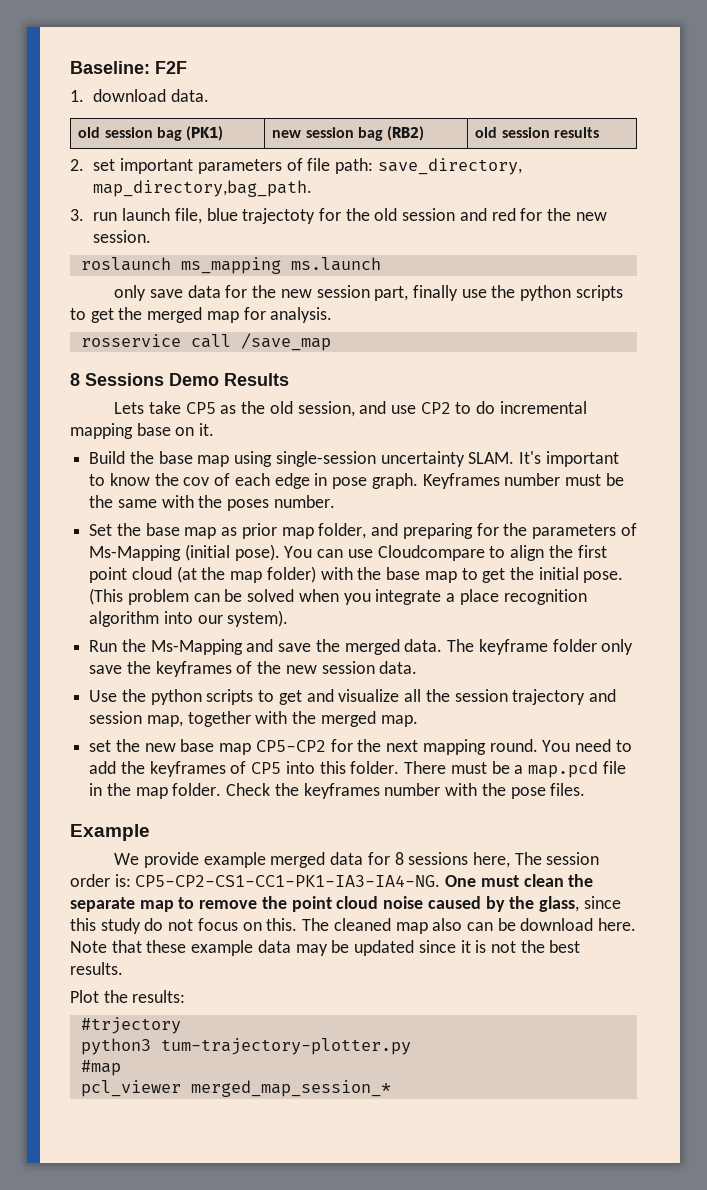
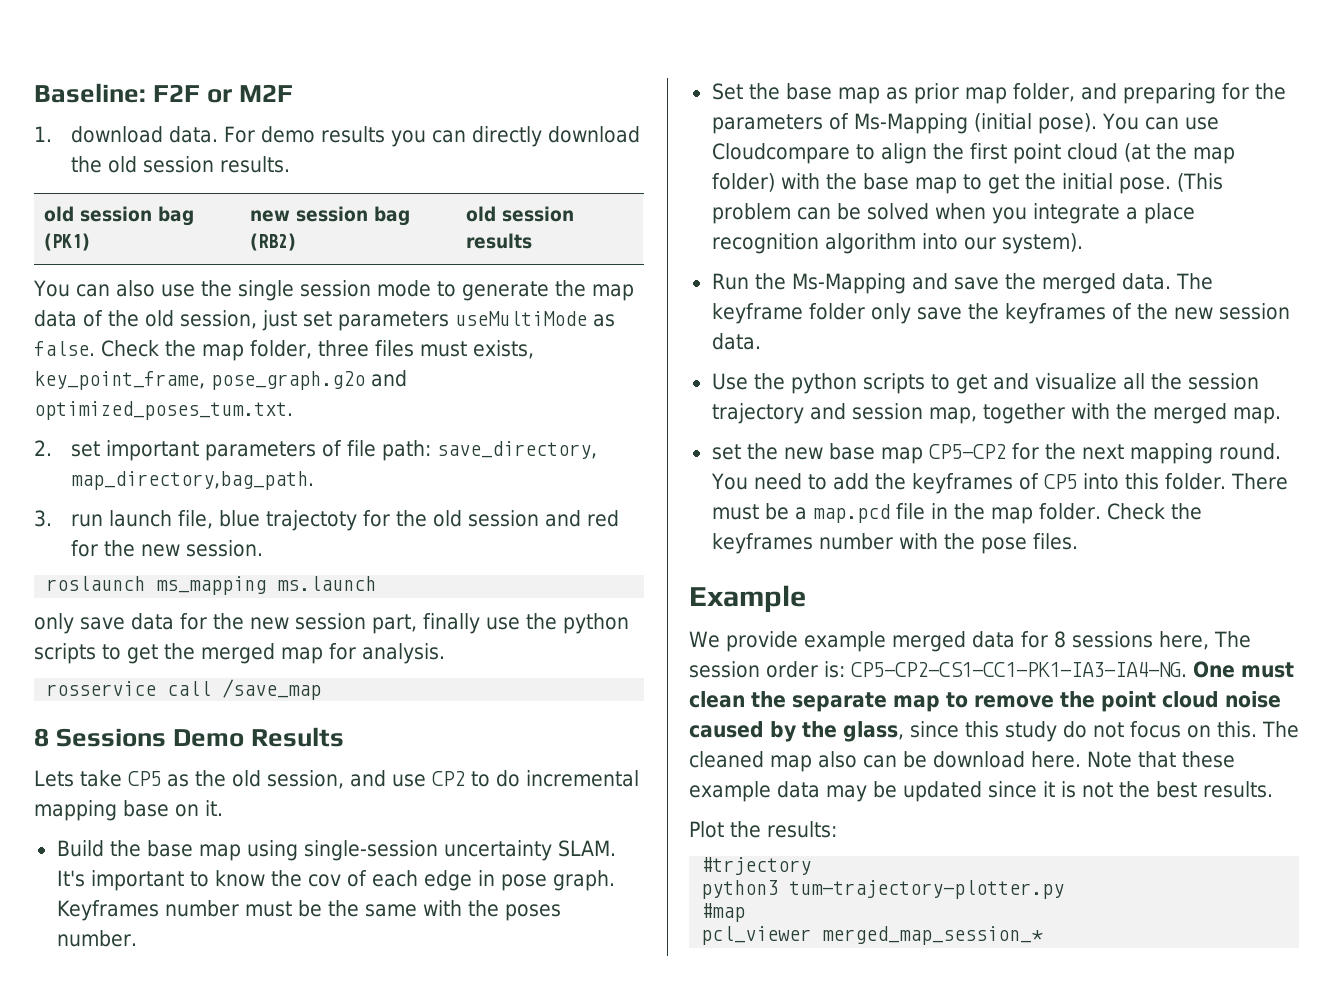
(187, 67) none -> [207,84,294,103] or M2F
(210, 95) none -> [224,126,640,147] [71,156,291,173] For demo results you can directly download the old session results.
(600, 132) none -> [33,280,634,301] [34,310,615,331] [34,340,534,361] [34,370,407,390] [34,401,293,420] // You can also use the single session mode to generate the map data of the old session, just set parameters useMultiMode as false. Check the map folder, three files must exists, key_point_frame, pose_graph.g2o and optimized_poses_tum.txt.

